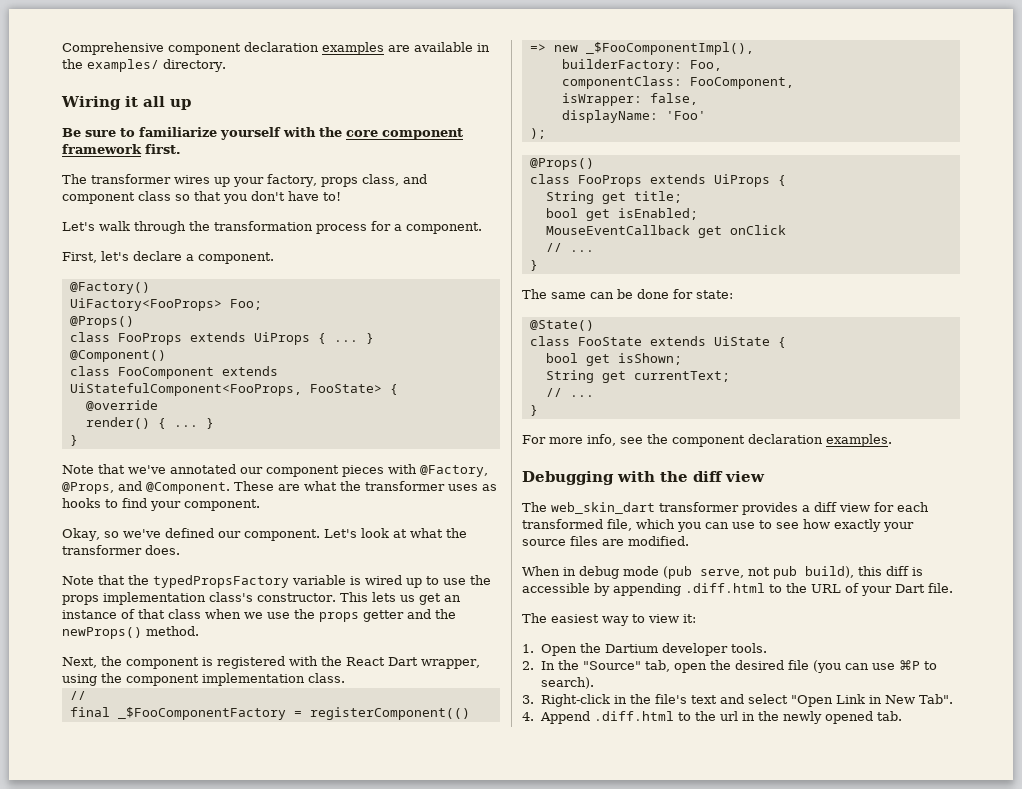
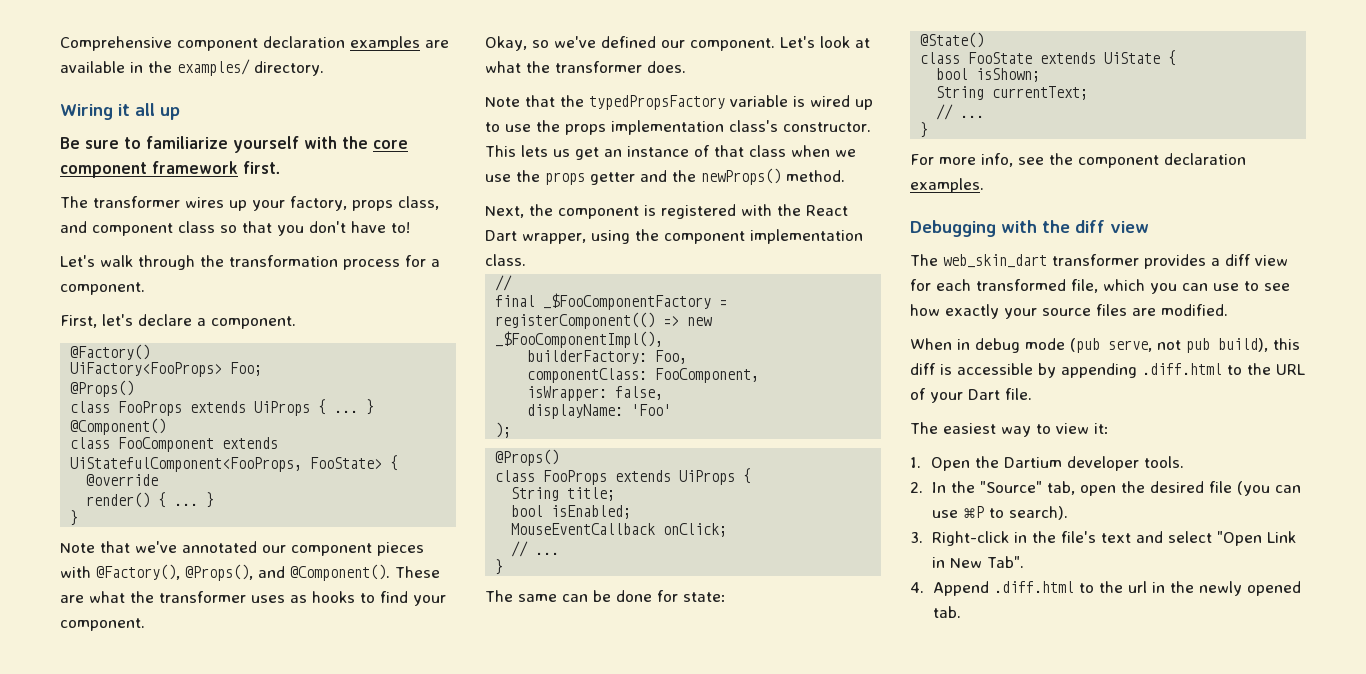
[420,465,488,477] [62,481,230,494] @Factory, @Props, and @Component. -> [96,564,390,581] @Factory(), @Props(), and @Component().
[601,192,626,204] get -> (560, 494) none
[585,209,610,221] get -> (544, 511) none
[697,225,786,238] get onClick -> [663,523,728,537] onClick;
[585,354,610,366] get -> (969, 74) none
[601,371,626,383] get -> (985, 93) none

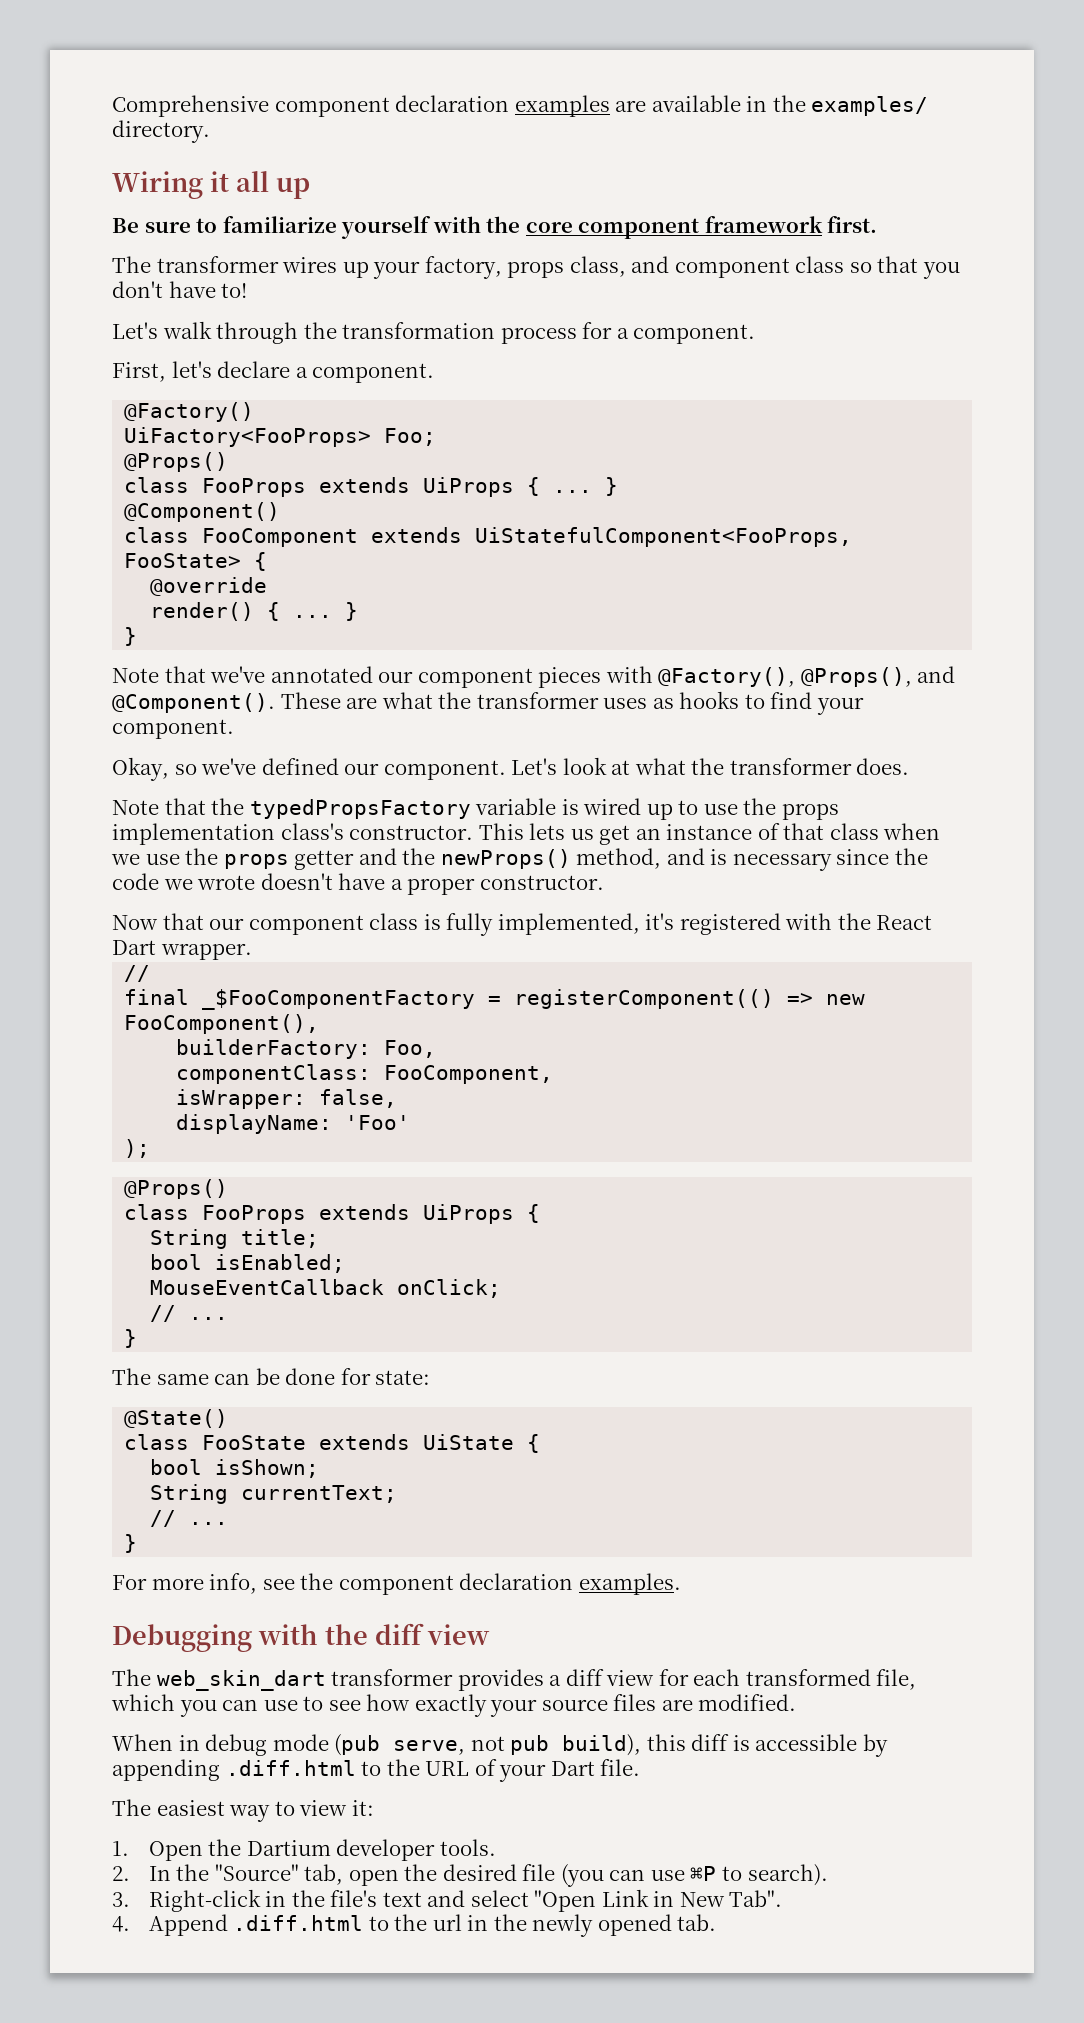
[786,170,845,182] [485,204,656,219] method. // Next, the component is -> [576,848,928,871] [112,873,604,895] [112,913,675,936] method, and is necessary since the code we wrote doesn't have a proper constructor. // Now that our component class is fully implemented, it's
[522,229,863,244] [485,254,526,266] wrapper, using the component implementation class. -> [160,943,252,960] wrapper.
[495,331,664,348] _$FooComponentImpl(), -> [124,1014,320,1034] FooComponent(),

